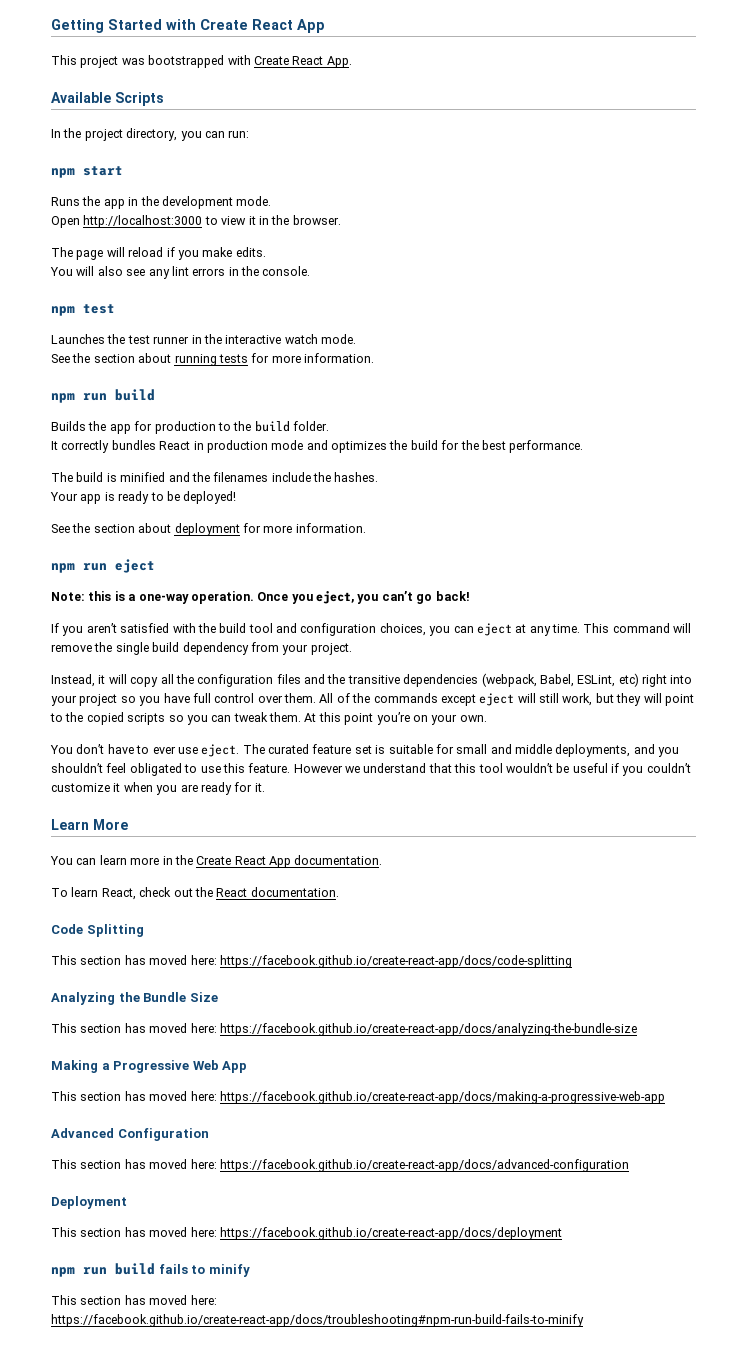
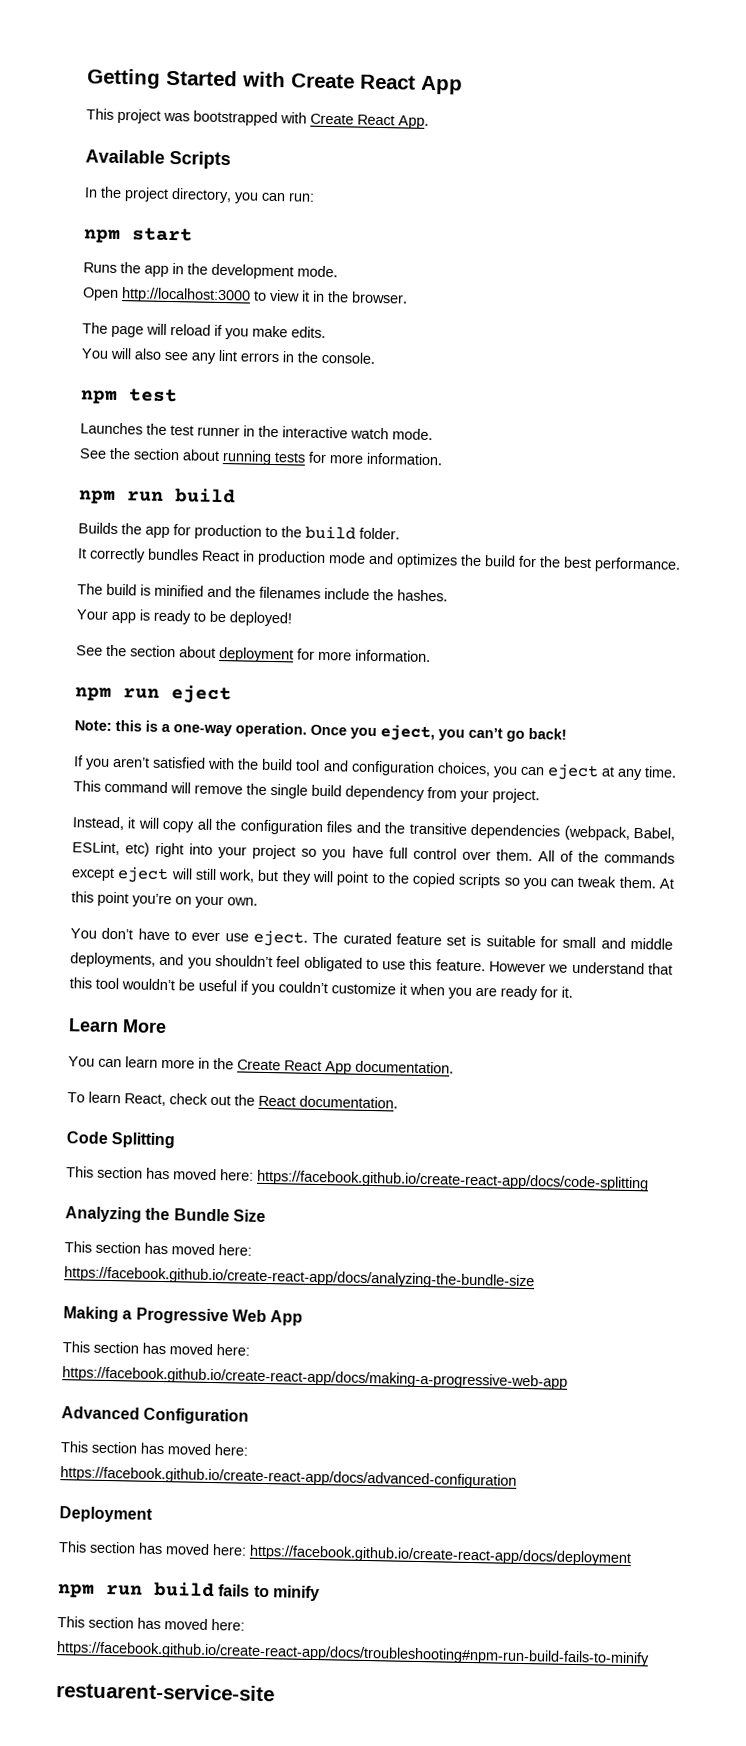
(584, 1320) none -> [56,1682,275,1702] // restuarent-service-site

